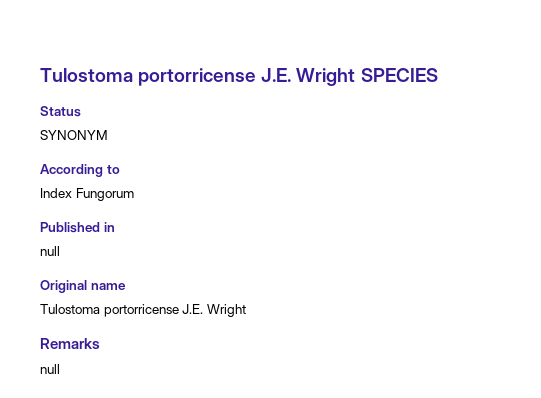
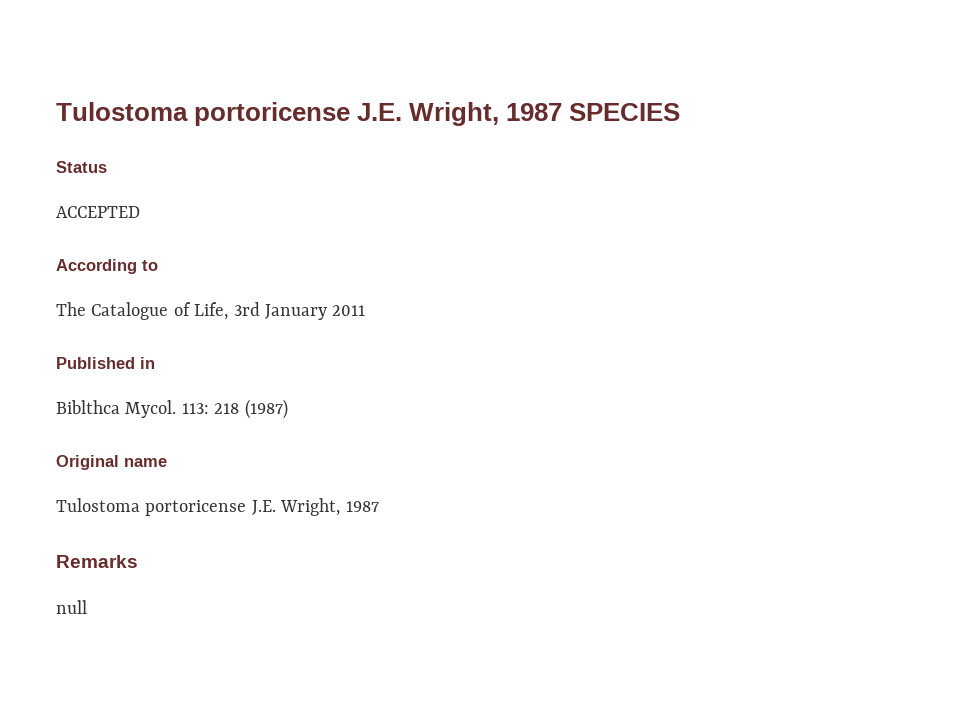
[40,68,356,86] Tulostoma portorricense J.E. Wright -> [56,102,563,126] Tulostoma portoricense J.E. Wright, 1987
[40,130,108,140] SYNONYM -> [56,206,140,218] ACCEPTED
[40,188,134,201] [40,222,115,233] [40,246,60,256] Index Fungorum // Published in // null -> [56,302,366,320] [56,357,155,369] [56,399,288,419] The Catalogue of Life, 3rd January 2011 // Published in // Biblthca Mycol. 113: 218 (1987)
[103,304,246,317] portorricense J.E. Wright -> [145,498,379,516] portoricense J.E. Wright, 1987

